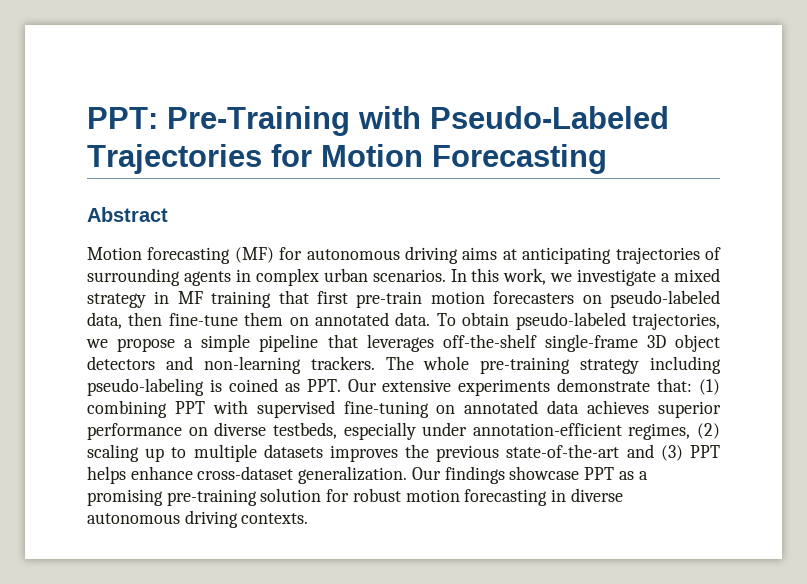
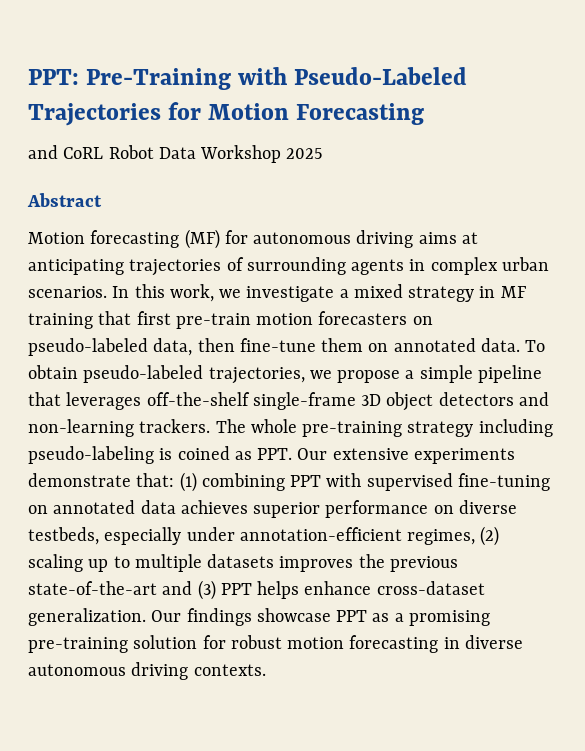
(607, 159) none -> [28,145,324,163] // and CoRL Robot Data Workshop 2025

